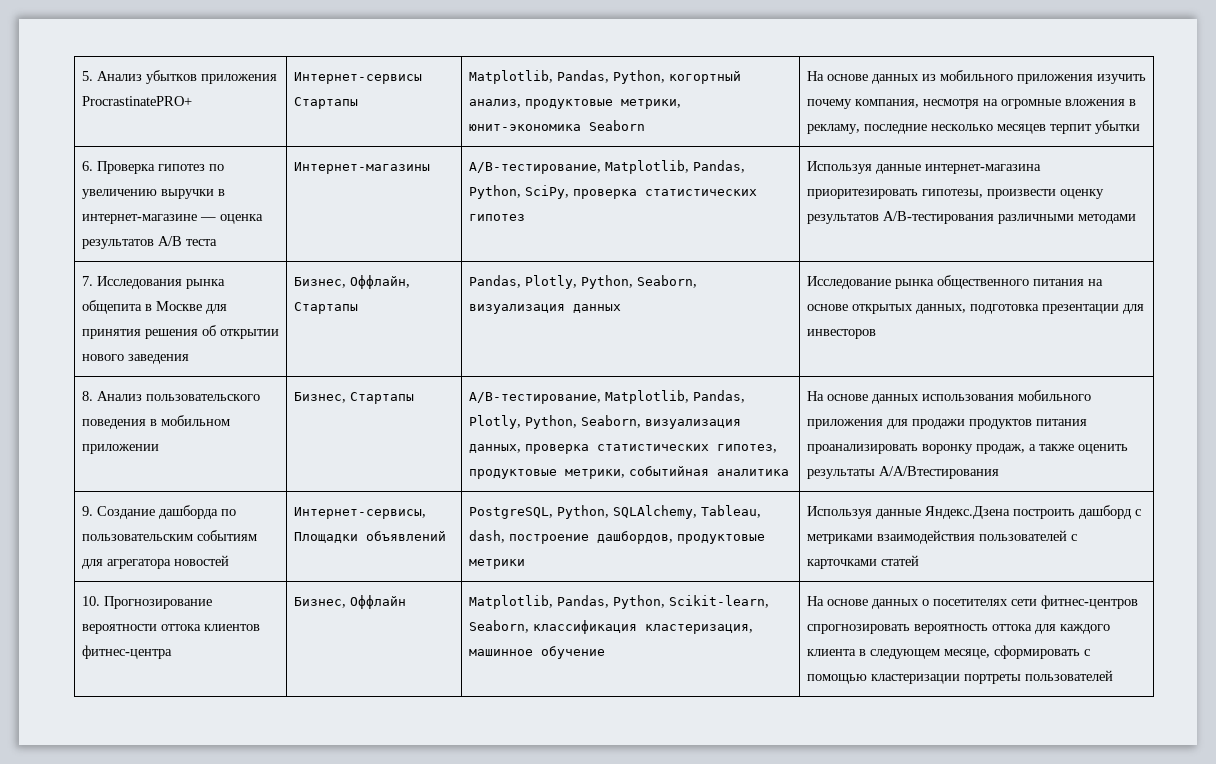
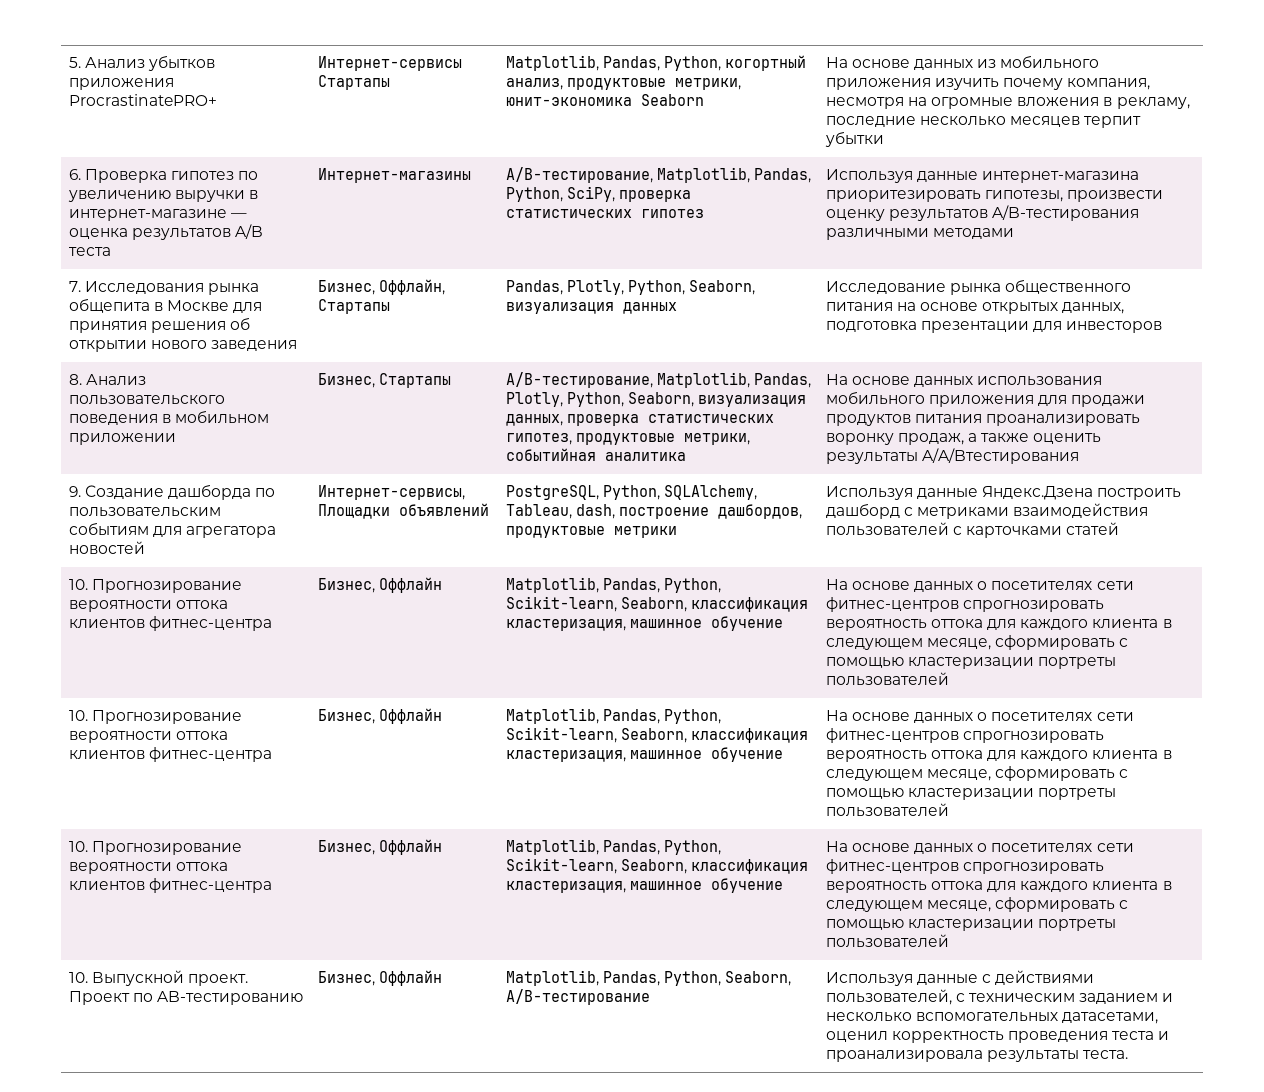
(1113, 675) none -> [68,710,242,724] [68,731,228,743] [68,747,272,762] [317,708,442,724] [505,708,721,724] [505,727,808,743] [505,747,783,762] [825,710,1134,723] [825,728,1104,743] [825,750,1172,762] [825,766,1129,781] [825,788,1116,800] [825,803,949,817] [68,841,242,855] [68,862,228,874] [68,878,272,893] [317,839,442,855] [505,839,721,855] [505,858,808,874] [505,878,783,893] [825,841,1134,854] [825,859,1104,874] [825,881,1172,893] [825,897,1129,912] [825,919,1116,931] [825,934,949,948] [68,970,248,986] [68,991,303,1005] [317,970,442,986] [505,970,792,986] [505,989,650,1005] [825,970,1095,986] [825,989,1174,1005] [825,1012,1158,1024] [825,1031,1170,1043] [825,1050,1128,1062] // 10. Прогнозирование вероятности оттока клиентов фитнес-центра | Бизнес, Оффлайн | Matplotlib, Pandas, Python, Scikit-learn, Seaborn, классификация кластеризация, машинное обучение | На основе данных о посетителях сети фитнес-центров спрогнозировать вероятность оттока для каждого клиента в следующем месяце, сформировать с помощью кластеризации портреты пользователей // 10. Прогнозирование вероятности оттока клиентов фитнес-центра | Бизнес, Оффлайн | Matplotlib, Pandas, Python, Scikit-learn, Seaborn, классификация кластеризация, машинное обучение | На основе данных о посетителях сети фитнес-центров спрогнозировать вероятность оттока для каждого клиента в следующем месяце, сформировать с помощью кластеризации портреты пользователей // 10. Выпускной проект. Проект по AB-тестированию | Бизнес, Оффлайн | Matplotlib, Pandas, Python, Seaborn, A/B-тестирование | Используя данные с действиями пользователей, с техническим заданием и несколько вспомогательных датасетами, оценил корректность проведения теста и проанализировала результаты теста.

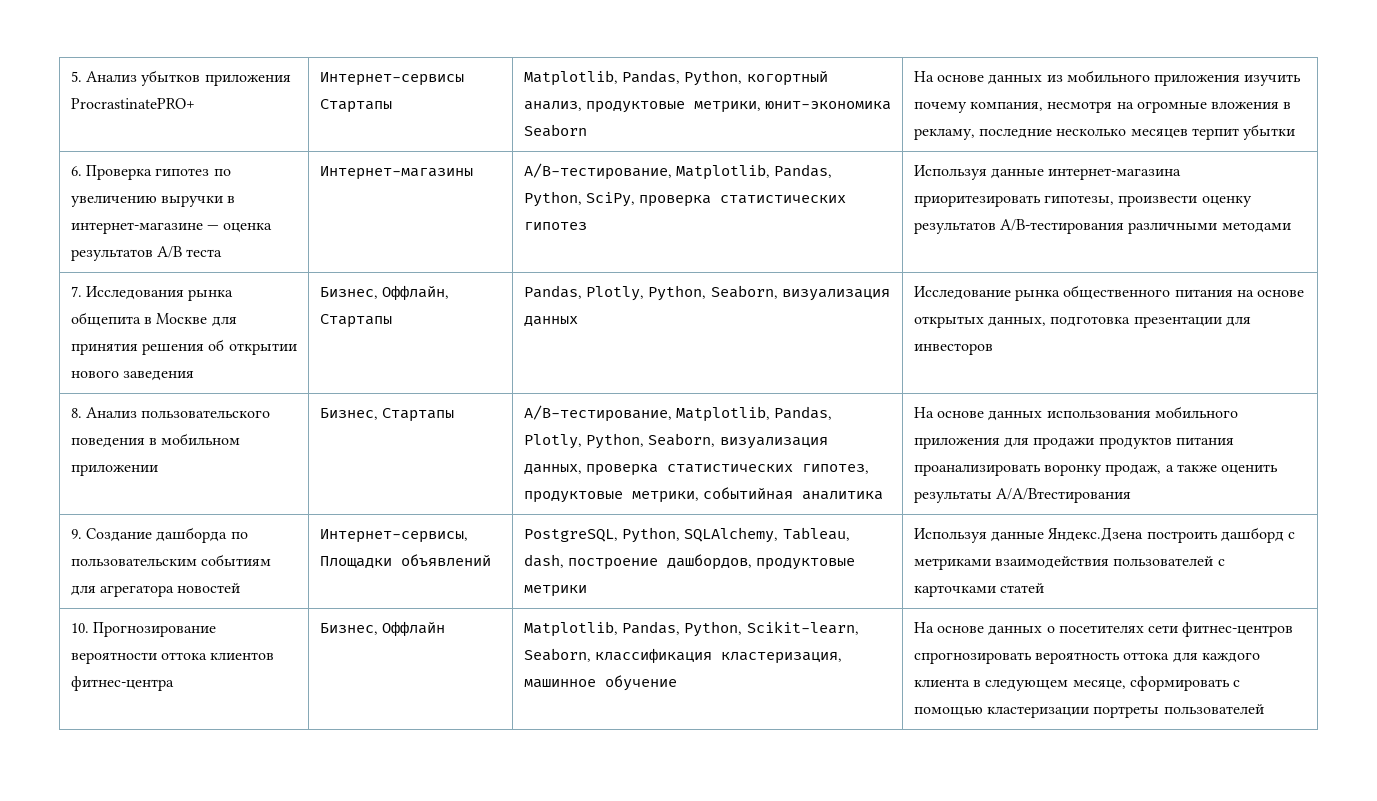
[68,710,242,724] [68,731,228,743] [68,747,272,762] [317,708,442,724] [505,708,721,724] [505,727,808,743] [505,747,783,762] [825,710,1134,723] [825,728,1104,743] [825,750,1172,762] [825,766,1129,781] [825,788,1116,800] [825,803,949,817] [68,841,242,855] [68,862,228,874] [68,878,272,893] [317,839,442,855] [505,839,721,855] [505,858,808,874] [505,878,783,893] [825,841,1134,854] [825,859,1104,874] [825,881,1172,893] [825,897,1129,912] [825,919,1116,931] [825,934,949,948] [68,970,248,986] [68,991,303,1005] [317,970,442,986] [505,970,792,986] [505,989,650,1005] [825,970,1095,986] [825,989,1174,1005] [825,1012,1158,1024] [825,1031,1170,1043] [825,1050,1128,1062] // 10. Прогнозирование вероятности оттока клиентов фитнес-центра | Бизнес, Оффлайн | Matplotlib, Pandas, Python, Scikit-learn, Seaborn, классификация кластеризация, машинное обучение | На основе данных о посетителях сети фитнес-центров спрогнозировать вероятность оттока для каждого клиента в следующем месяце, сформировать с помощью кластеризации портреты пользователей // 10. Прогнозирование вероятности оттока клиентов фитнес-центра | Бизнес, Оффлайн | Matplotlib, Pandas, Python, Scikit-learn, Seaborn, классификация кластеризация, машинное обучение | На основе данных о посетителях сети фитнес-центров спрогнозировать вероятность оттока для каждого клиента в следующем месяце, сформировать с помощью кластеризации портреты пользователей // 10. Выпускной проект. Проект по AB-тестированию | Бизнес, Оффлайн | Matplotlib, Pandas, Python, Seaborn, A/B-тестирование | Используя данные с действиями пользователей, с техническим заданием и несколько вспомогательных датасетами, оценил корректность проведения теста и проанализировала результаты теста. -> (1264, 709) none

